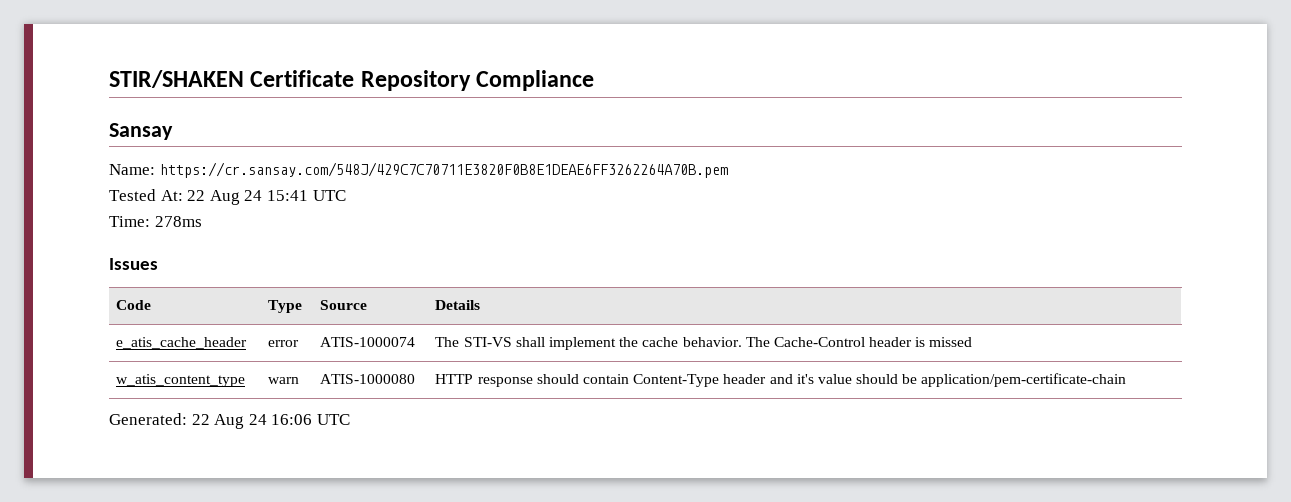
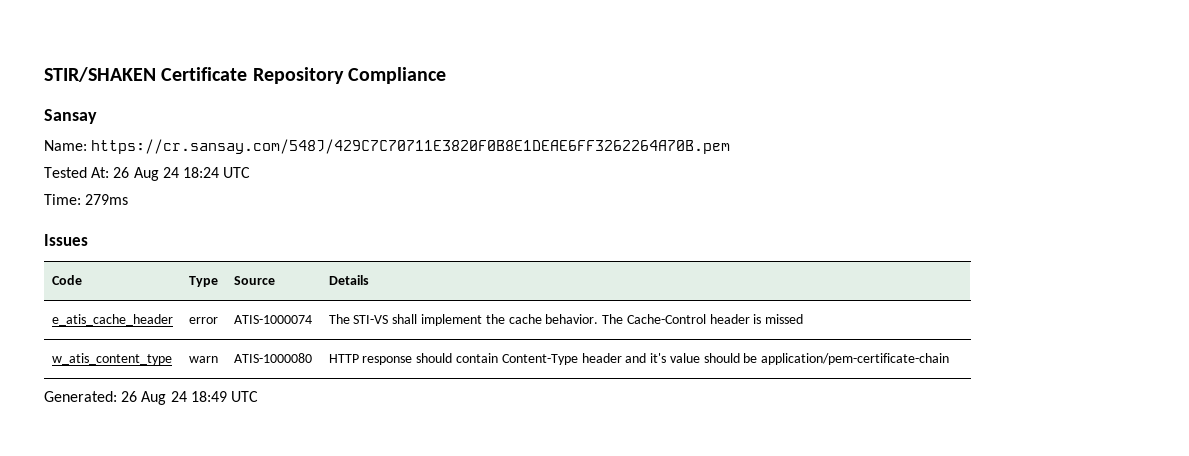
[187,190,308,205] 22 Aug 24 15:41 -> [113,167,219,181] 26 Aug 24 18:24
[154,216,202,227] 278ms -> [85,194,129,205] 279ms
[191,414,313,429] 22 Aug 24 16:06 -> [121,391,227,405] 26 Aug 24 18:49

